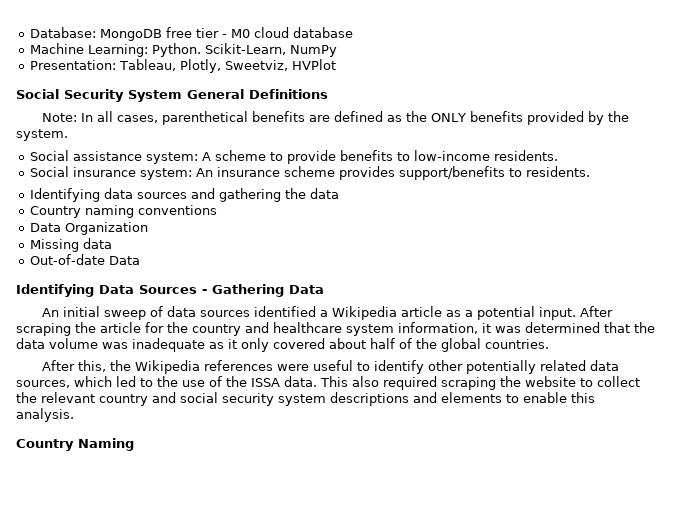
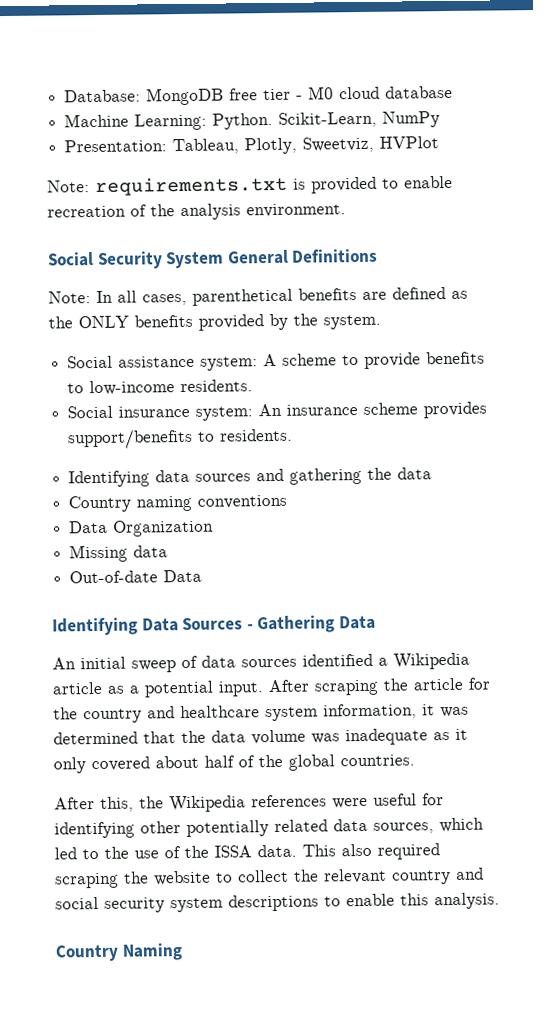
(337, 64) none -> [47,175,453,196] [47,203,346,221] // Note: requirements.txt is provided to enable recreation of the analysis environment.
[356,360,424,374] to identify -> [422,793,444,806] [54,821,135,839] for identifying
[413,392,502,403] and elements -> (319, 903) none

